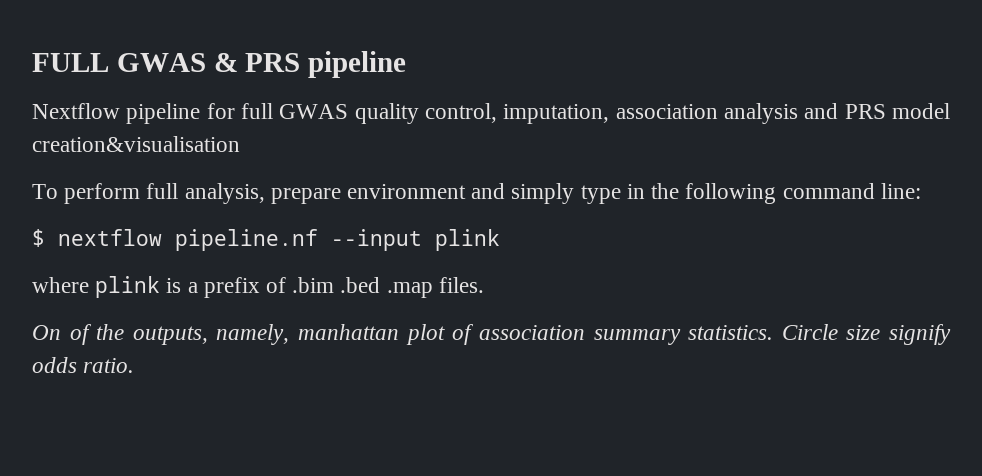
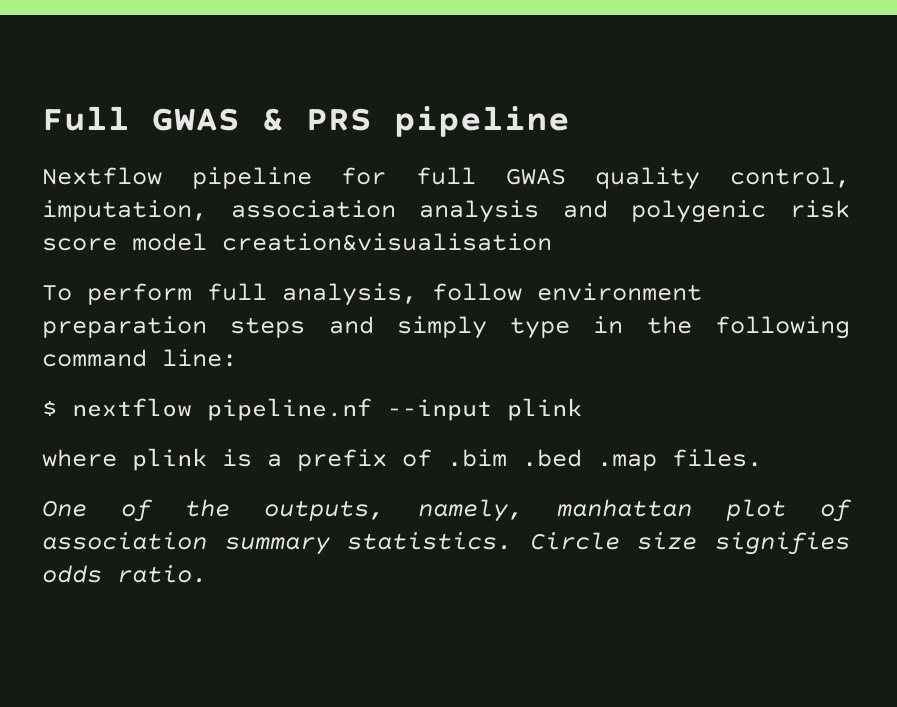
[32,53,109,72] FULL -> [42,106,130,131] Full
[844,104,886,119] PRS -> [631,200,851,223] [42,238,117,251] polygenic risk score
[270,184,467,204] prepare environment -> [432,283,702,301] [42,316,306,338] follow environment preparation steps
[32,325,61,340] On -> [42,500,87,517] One
[889,324,952,345] signify -> [715,532,851,555] signifies

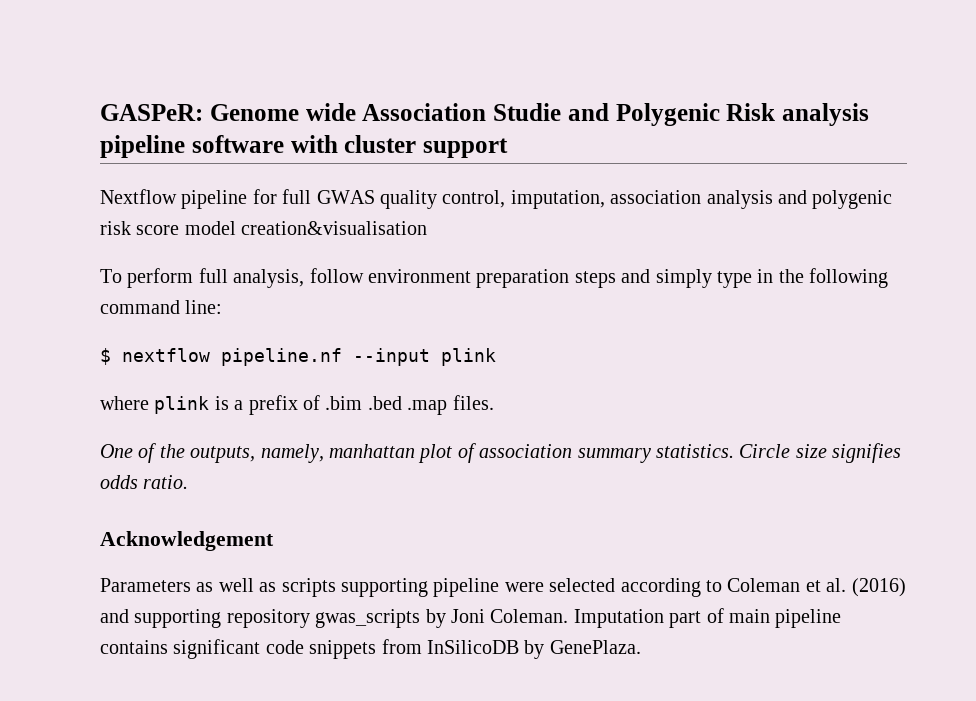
[42,106,570,137] Full GWAS & PRS pipeline -> [100,103,869,126] [100,135,508,158] GASPeR: Genome wide Association Studie and Polygenic Risk analysis pipeline software with cluster support
(207, 574) none -> [100,531,274,551] [100,578,906,597] [100,608,842,628] [100,639,641,659] // Acknowledgement // Parameters as well as scripts supporting pipeline were selected according to Coleman et al. (2016) and supporting repository gwas_scripts by Joni Coleman. Imputation part of main pipeline contains significant code snippets from InSilicoDB by GenePlaza.

